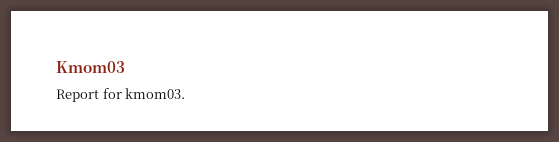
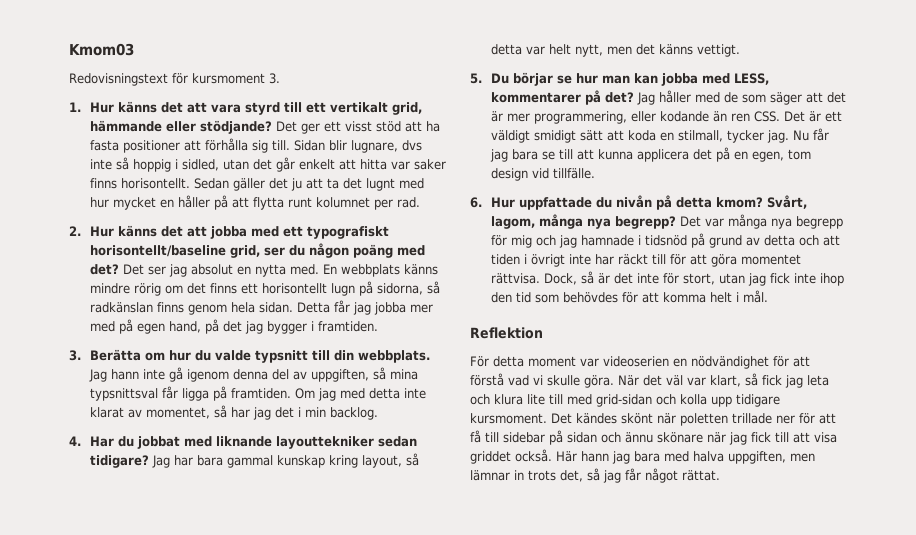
[56,88,186,102] Report for kmom03. -> [69,73,280,86] [69,101,422,115] [89,120,440,134] [89,138,422,153] [89,157,446,172] [89,178,424,191] [89,195,420,210] [69,225,389,239] [89,243,425,258] [89,264,438,277] [89,281,440,296] [89,300,433,315] [89,319,378,334] [69,349,430,363] [88,367,418,382] [89,386,426,401] [89,405,378,420] [69,436,417,449] [89,453,419,468] [490,44,740,57] [470,72,769,86] [490,90,846,105] [490,111,842,124] [490,128,829,143] [489,147,811,162] [490,168,595,181] [470,195,807,210] [490,214,843,229] [490,233,840,248] [490,254,801,267] [490,271,844,286] [490,290,768,303] [470,327,543,339] [470,356,810,369] [470,373,829,388] [470,394,780,407] [470,413,836,426] [470,430,837,445] [470,449,815,464] [470,468,720,483] Redovisningstext för kursmoment 3. // 1. Hur känns det att vara styrd till ett vertikalt grid, hämmande eller stödjande? Det ger ett visst stöd att ha fasta positioner att förhålla sig till. Sidan blir lugnare, dvs inte så hoppig i sidled, utan det går enkelt att hitta var saker finns horisontellt. Sedan gäller det ju att ta det lugnt med hur mycket en håller på att flytta runt kolumnet per rad. // 2. Hur känns det att jobba med ett typografiskt horisontellt/baseline grid, ser du någon poäng med det? Det ser jag absolut en nytta med. En webbplats känns mindre rörig om det finns ett horisontellt lugn på sidorna, så radkänslan finns genom hela sidan. Detta får jag jobba mer med på egen hand, på det jag bygger i framtiden. // 3. Berätta om hur du valde typsnitt till din webbplats. Jag hann inte gå igenom denna del av uppgiften, så mina typsnittsval får ligga på framtiden. Om jag med detta inte klarat av momentet, så har jag det i min backlog. // 4. Har du jobbat med liknande layouttekniker sedan tidigare? Jag har bara gammal kunskap kring layout, så detta var helt nytt, men det känns vettigt. // 5. Du börjar se hur man kan jobba med LESS, kommentarer på det? Jag håller med de som säger att det är mer programmering, eller kodande än ren CSS. Det är ett väldigt smidigt sätt att koda en stilmall, tycker jag. Nu får jag bara se till att kunna applicera det på en egen, tom design vid tillfälle. // 6. Hur uppfattade du nivån på detta kmom? Svårt, lagom, många nya begrepp? Det var många nya begrepp för mig och jag hamnade i tidsnöd på grund av detta och att tiden i övrigt inte har räckt till för att göra momentet rättvisa. Dock, så är det inte för stort, utan jag fick inte ihop den tid som behövdes för att komma helt i mål. // Reflektion // För detta moment var videoserien en nödvändighet för att förstå vad vi skulle göra. När det väl var klart, så fick jag leta och klura lite till med grid-sidan och kolla upp tidigare kursmoment. Det kändes skönt när poletten trillade ner för att få till sidebar på sidan och ännu skönare när jag fick till att visa griddet också. Här hann jag bara med halva uppgiften, men lämnar in trots det, så jag får något rättat.

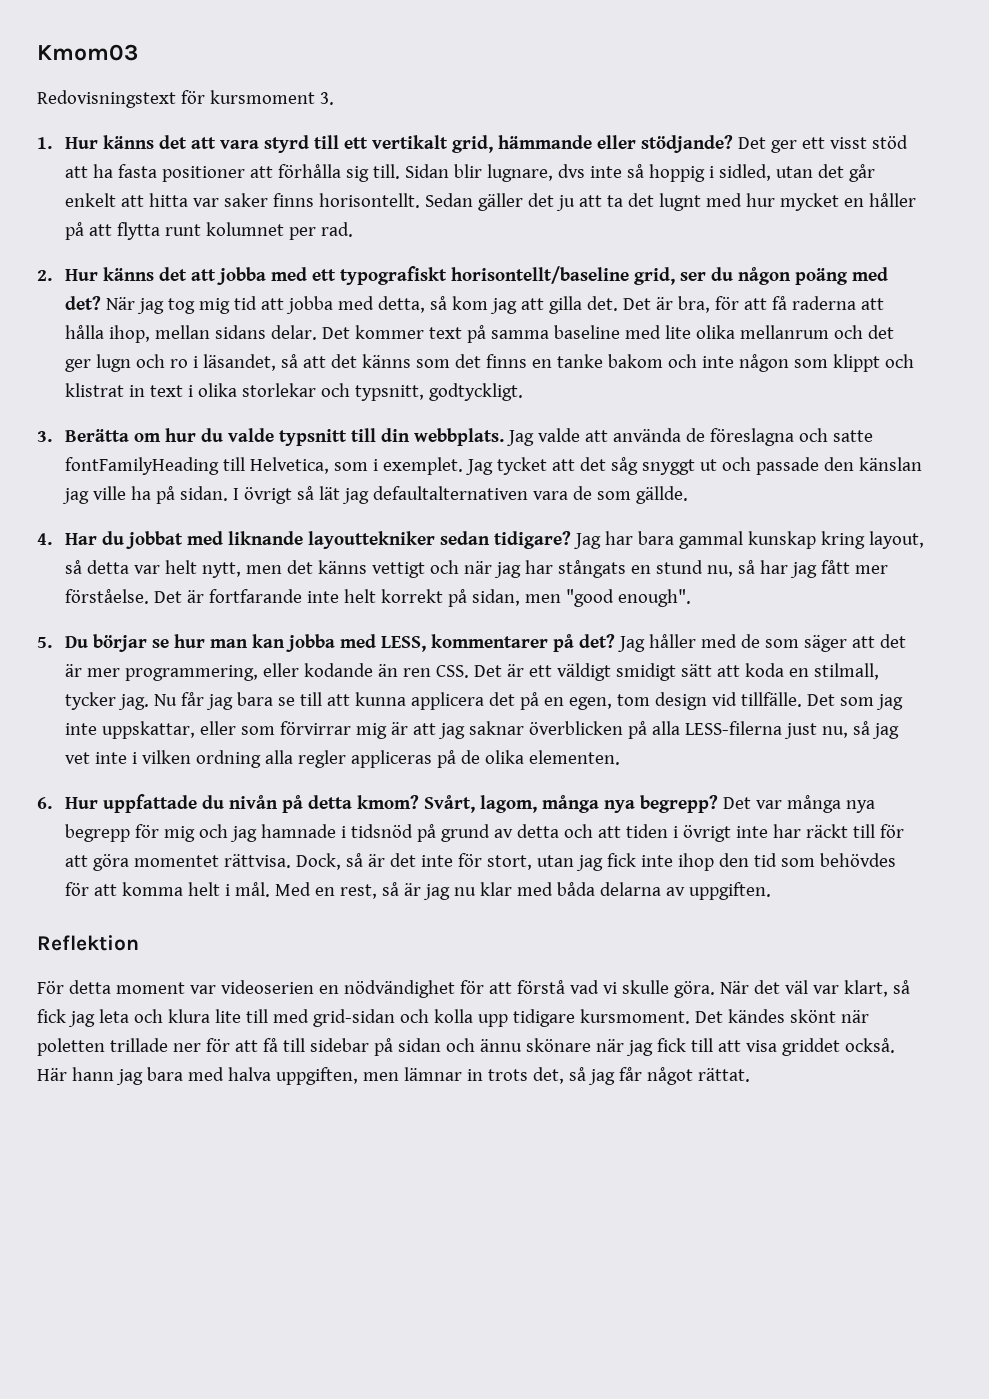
[122,264,438,277] [89,281,440,296] [89,300,433,315] [89,319,378,334] Det ser jag absolut en nytta med. En webbplats känns mindre rörig om det finns ett horisontellt lugn på sidorna, så radkänslan finns genom hela sidan. Detta får jag jobba mer med på egen hand, på det jag bygger i framtiden. -> [105,296,884,314] [64,325,894,343] [64,354,914,372] [64,383,523,401] När jag tog mig tid att jobba med detta, så kom jag att gilla det. Det är bra, för att få raderna att hålla ihop, mellan sidans delar. Det kommer text på samma baseline med lite olika mellanrum och det ger lugn och ro i läsandet, så att det känns som det finns en tanke bakom och inte någon som klippt och klistrat in text i olika storlekar och typsnitt, godtyckligt.
[110,367,418,382] [89,386,426,401] [89,405,378,420] hann inte gå igenom denna del av uppgiften, så mina typsnittsval får ligga på framtiden. Om jag med detta inte klarat av momentet, så har jag det i min backlog. -> [537,428,873,446] [64,457,922,475] [61,486,688,504] valde att använda de föreslagna och satte fontFamilyHeading till Helvetica, som i exemplet. Jag tycket att det såg snyggt ut och passade den känslan jag ville ha på sidan. I övrigt så lät jag defaultalternativen vara de som gällde.
[696,44,740,57] vettigt. -> [371,560,888,578] [64,589,691,607] vettigt och när jag har stångats en stund nu, så har jag fått mer förståelse. Det är fortfarande inte helt korrekt på sidan, men "good enough".
(595, 173) none -> [806,694,903,710] [64,721,899,739] [64,750,620,768] Det som jag inte uppskattar, eller som förvirrar mig är att jag saknar överblicken på alla LESS-filerna just nu, så jag vet inte i vilken ordning alla regler appliceras på de olika elementen.
(768, 296) none -> [274,882,771,900] Med en rest, så är jag nu klar med båda delarna av uppgiften.

